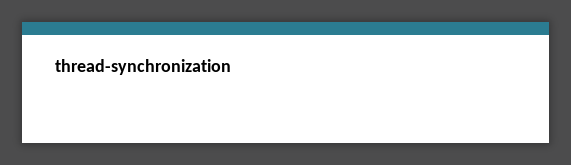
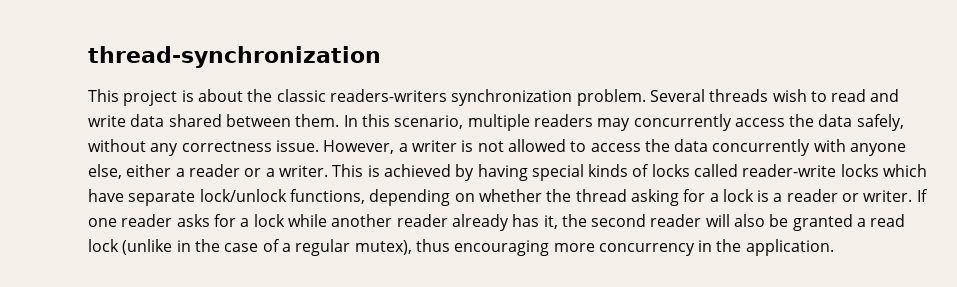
(231, 67) none -> [88,89,900,106] [88,114,904,131] [88,139,907,156] [88,164,928,181] [88,189,928,206] [88,214,906,231] [88,239,834,256] // This project is about the classic readers-writers synchronization problem. Several threads wish to read and write data shared between them. In this scenario, multiple readers may concurrently access the data safely, without any correctness issue. However, a writer is not allowed to access the data concurrently with anyone else, either a reader or a writer. This is achieved by having special kinds of locks called reader-write locks which have separate lock/unlock functions, depending on whether the thread asking for a lock is a reader or writer. If one reader asks for a lock while another reader already has it, the second reader will also be granted a read lock (unlike in the case of a regular mutex), thus encouraging more concurrency in the application.

